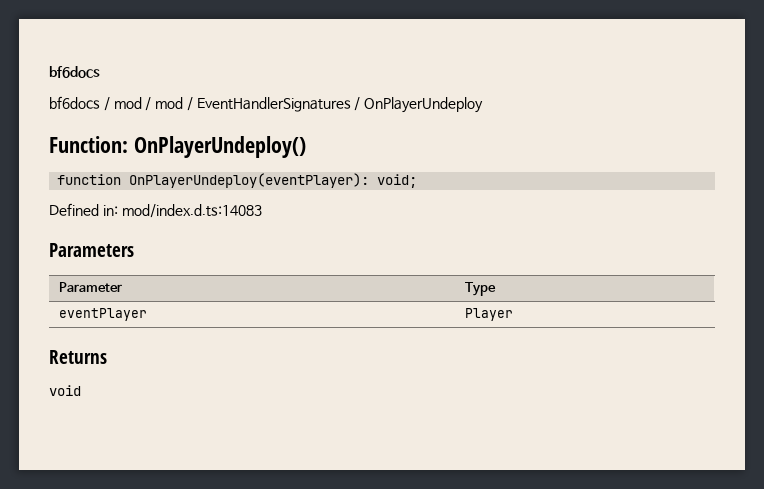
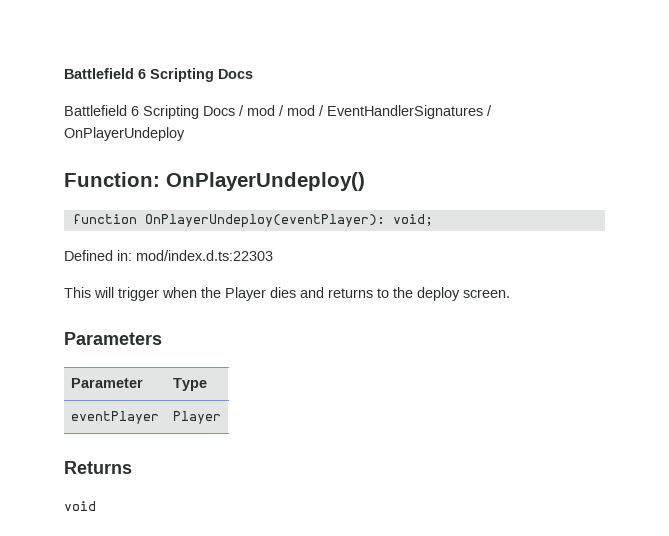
[49,66,100,78] [49,96,100,109] bf6docs // bf6docs -> [64,68,253,82] [64,105,235,119] Battlefield 6 Scripting Docs // Battlefield 6 Scripting Docs
[121,204,262,218] mod/index.d.ts:14083 -> [136,250,273,261] [64,287,510,301] mod/index.d.ts:22303 // This will trigger when the Player dies and returns to the deploy screen.

